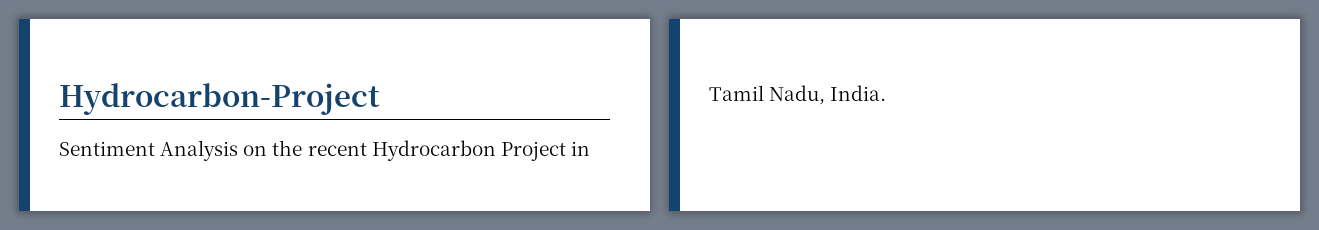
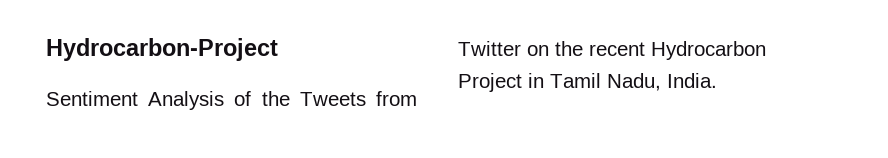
(239, 150) none -> [234,91,417,106] [458,41,521,56] of the Tweets from Twitter

